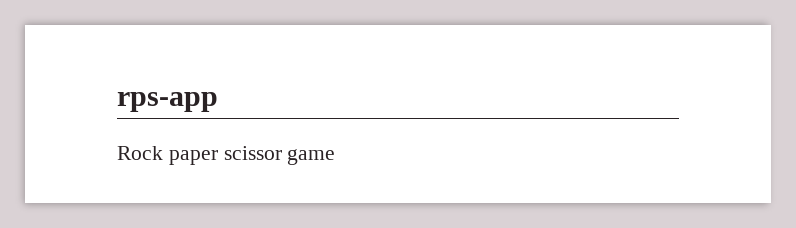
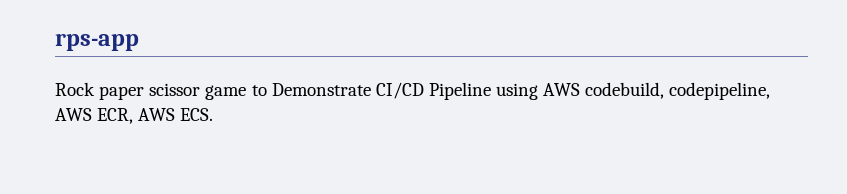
(336, 157) none -> [251,82,771,100] [55,108,214,124] to Demonstrate CI/CD Pipeline using AWS codebuild, codepipeline, AWS ECR, AWS ECS.

